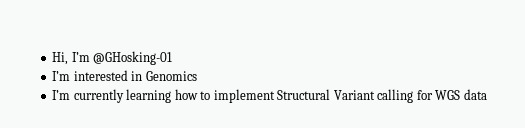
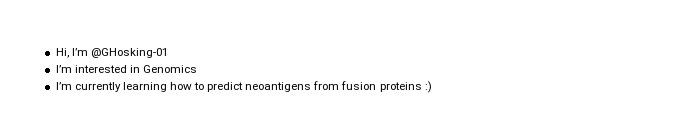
[213,89,487,103] implement Structural Variant calling for WGS data -> [207,81,432,93] predict neoantigens from fusion proteins :)

